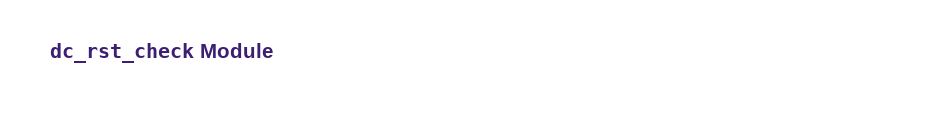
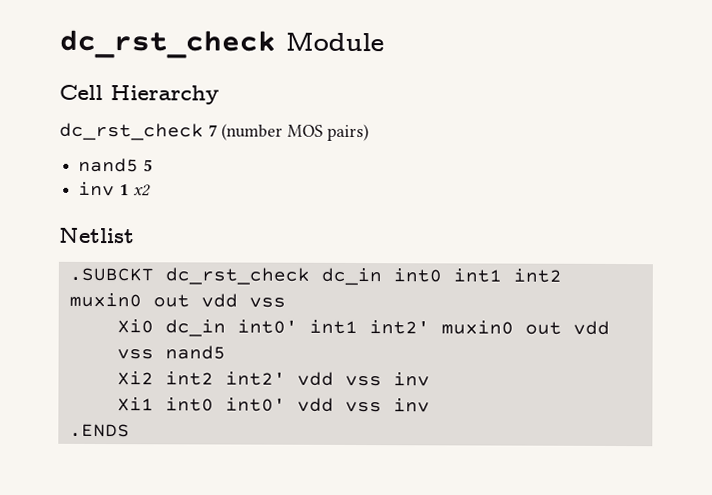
(273, 50) none -> [59,84,219,105] [59,122,369,142] [78,157,153,173] [78,181,151,197] [59,227,135,244] [68,267,562,286] [68,292,286,308] [116,319,610,337] [116,345,226,360] [116,371,430,387] [116,397,430,413] [68,423,130,438] // Cell Hierarchy // dc_rst_check 7 (number MOS pairs) // nand5 5 // inv 1 x2 // Netlist // .SUBCKT dc_rst_check dc_in int0 int1 int2 muxin0 out vdd vss // Xi0 dc_in int0' int1 int2' muxin0 out vdd vss nand5 // Xi2 int2 int2' vdd vss inv // Xi1 int0 int0' vdd vss inv // .ENDS

